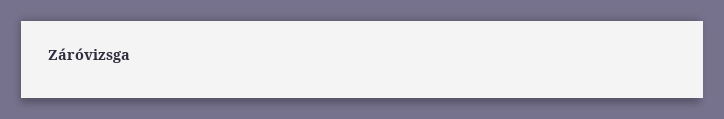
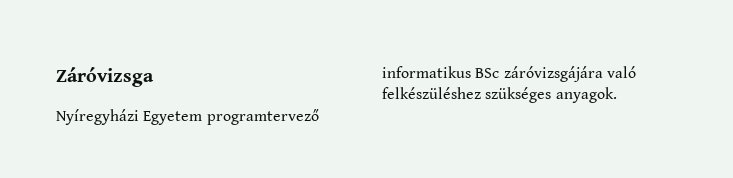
(130, 55) none -> [56,109,319,125] [382,66,636,82] [382,87,617,103] // Nyíregyházi Egyetem programtervező informatikus BSc záróvizsgájára való felkészüléshez szükséges anyagok.

